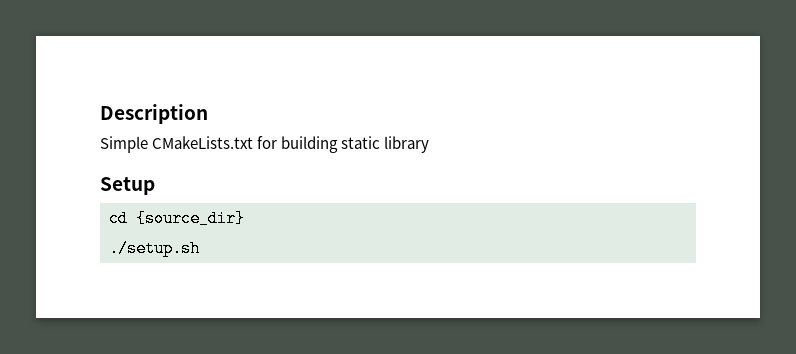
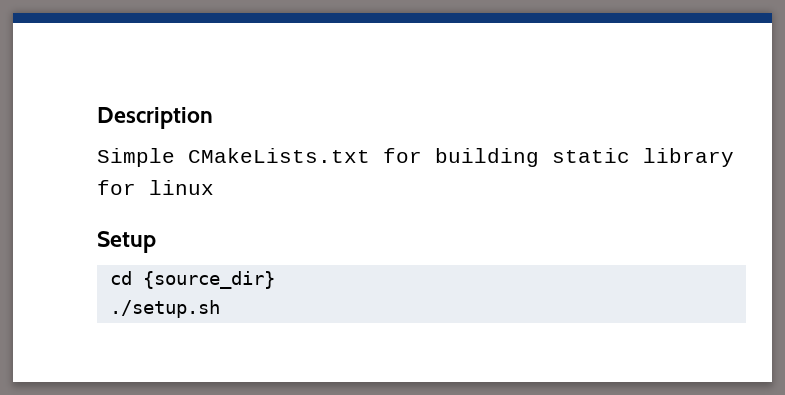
(430, 144) none -> [97,180,214,195] for linux

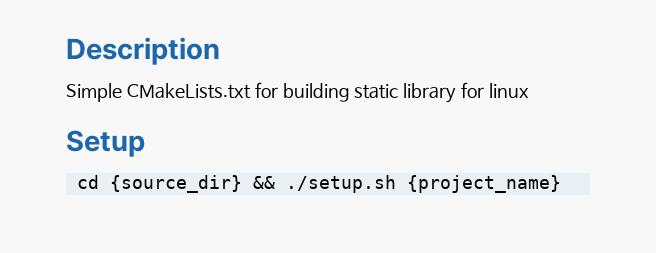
[109,300,220,318] // ./setup.sh -> [252,175,561,193] && ./setup.sh {project_name}

